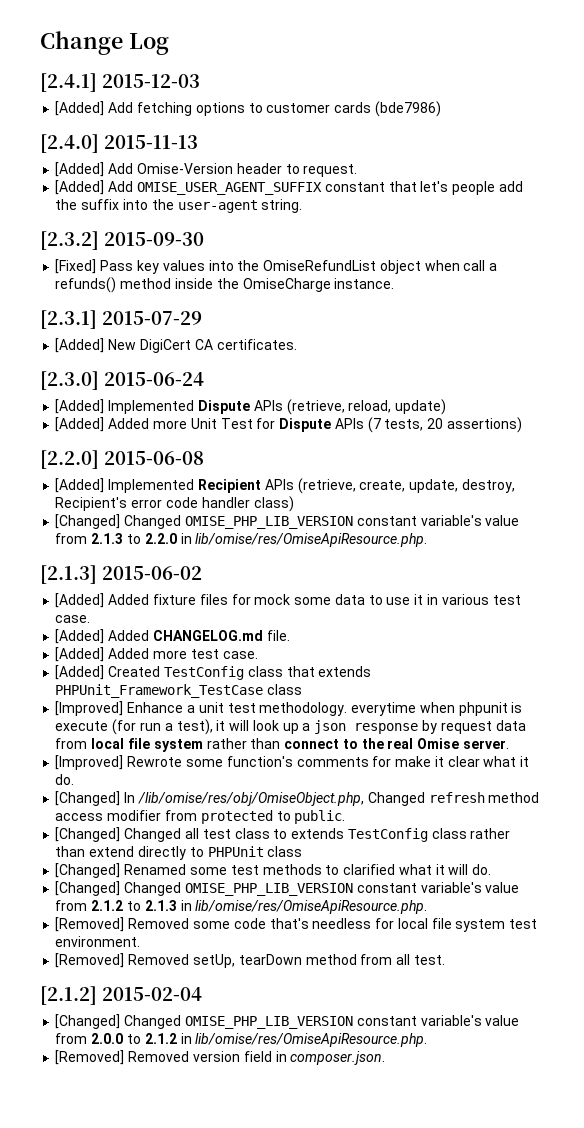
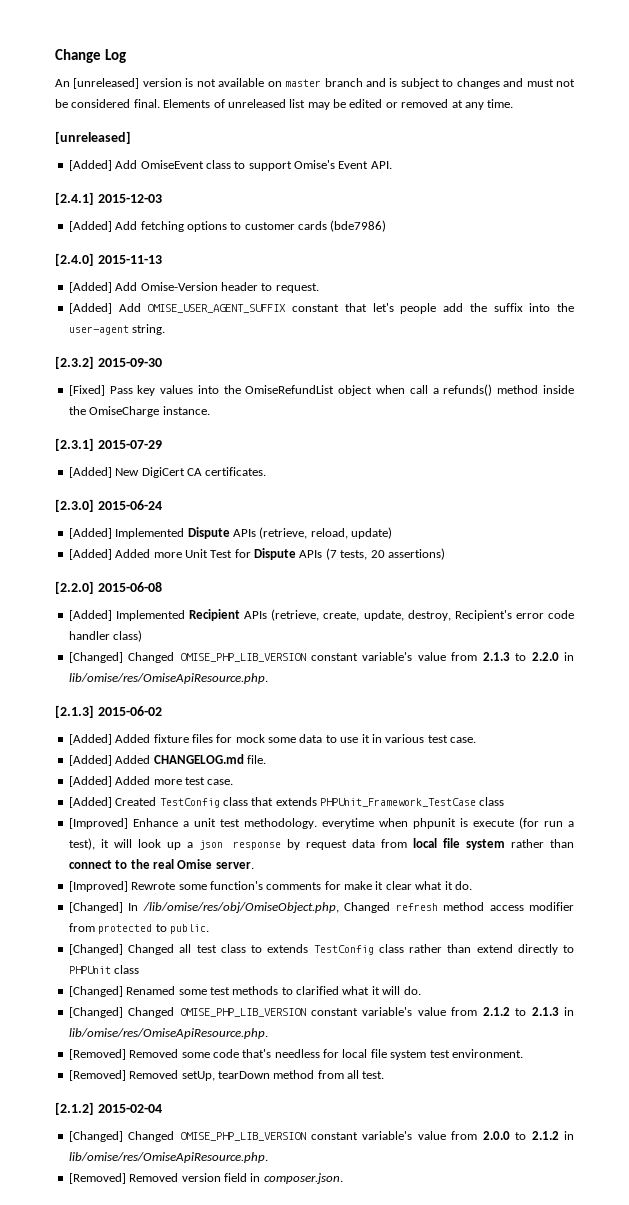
(169, 44) none -> [55,78,575,89] [55,99,514,110] [55,131,131,144] [68,160,392,171] // An [unreleased] version is not available on master branch and is subject to changes and must not be considered final. Elements of unreleased list may be edited or removed at any time. // [unreleased] // [Added] Add OmiseEvent class to support Omise's Event API.

